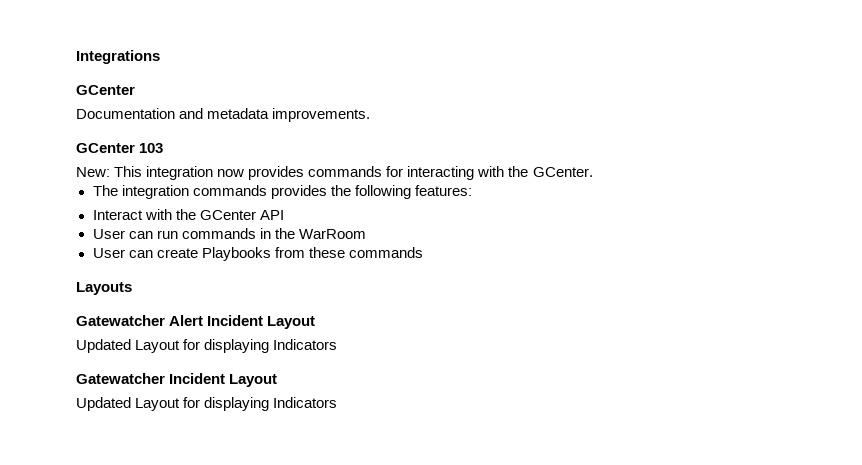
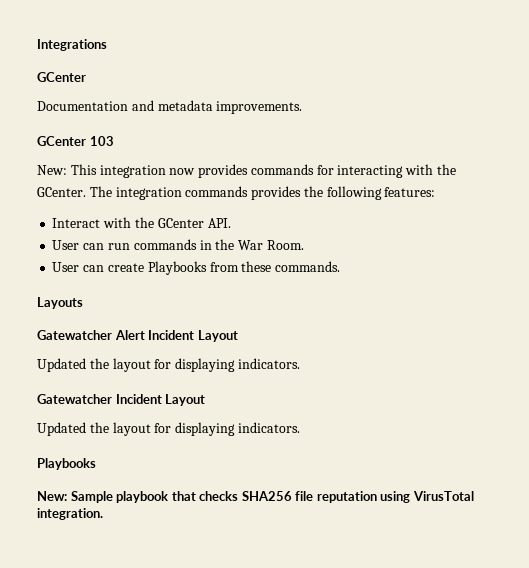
(593, 172) // -> (86, 192) none
[259,210,284,220] API -> [207,218,231,228] API.
[298,229,366,239] WarRoom -> [238,240,304,250] War Room.
[348,247,423,258] commands -> [275,261,341,272] commands.
[135,339,338,353] Layout for displaying Indicators -> [89,358,300,372] the layout for displaying indicators.
[135,397,338,411] Layout for displaying Indicators -> [89,422,300,436] [37,458,96,470] [37,491,474,503] [37,508,103,520] the layout for displaying indicators. // Playbooks // New: Sample playbook that checks SHA256 file reputation using VirusTotal integration.

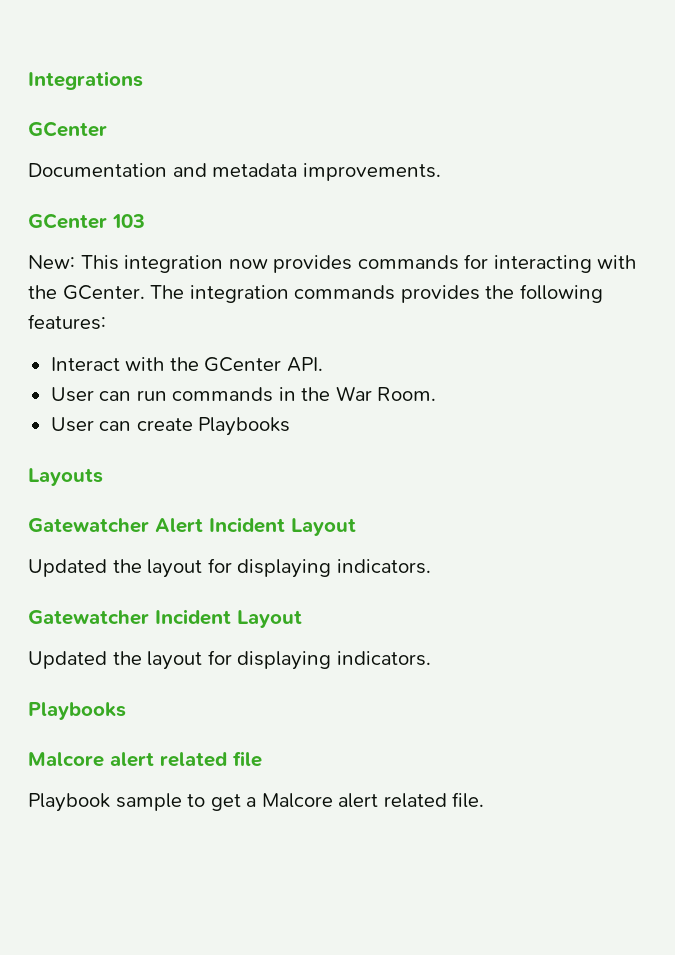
[209,261,341,272] from these commands. -> (291, 426) none
[37,491,474,503] [37,508,103,520] New: Sample playbook that checks SHA256 file reputation using VirusTotal integration. -> [28,751,262,767] [28,792,485,812] Malcore alert related file // Playbook sample to get a Malcore alert related file.

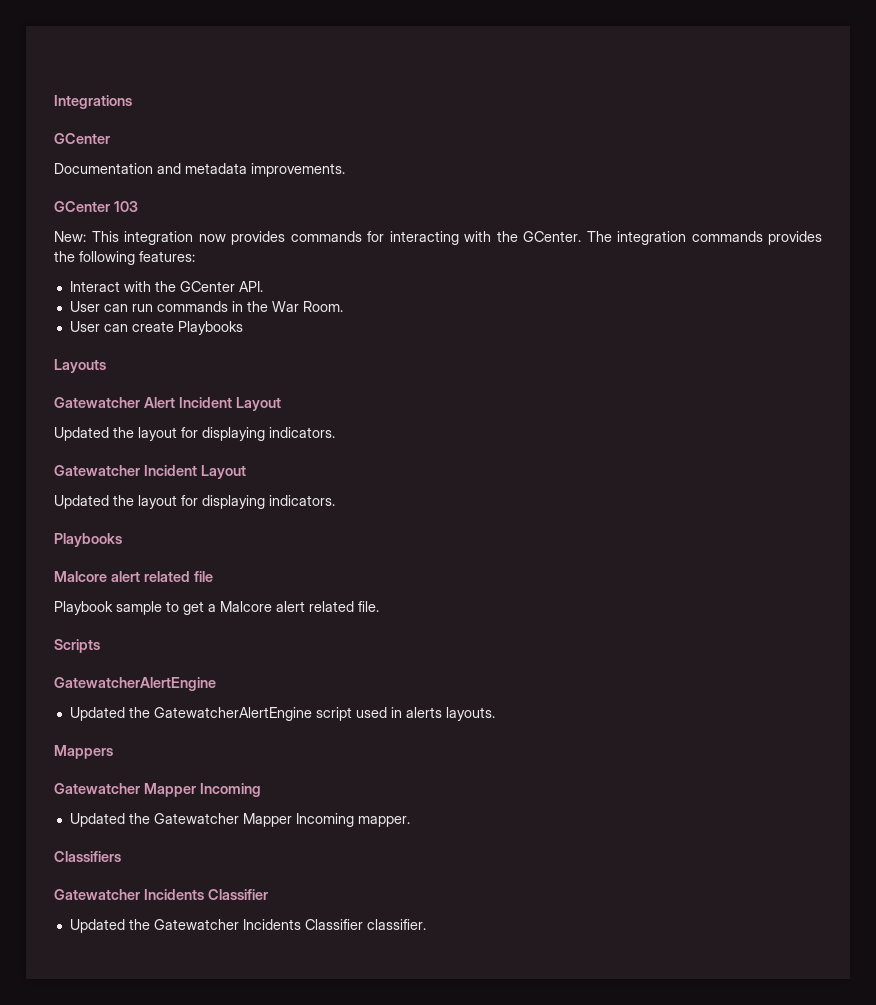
(485, 800) none -> [54,639,100,653] [54,677,216,691] [69,707,495,721] [54,745,113,759] [54,783,261,797] [69,813,410,827] [54,851,121,862] [54,889,268,900] [69,919,426,933] // Scripts // GatewatcherAlertEngine // Updated the GatewatcherAlertEngine script used in alerts layouts. // Mappers // Gatewatcher Mapper Incoming // Updated the Gatewatcher Mapper Incoming mapper. // Classifiers // Gatewatcher Incidents Classifier // Updated the Gatewatcher Incidents Classifier classifier.

